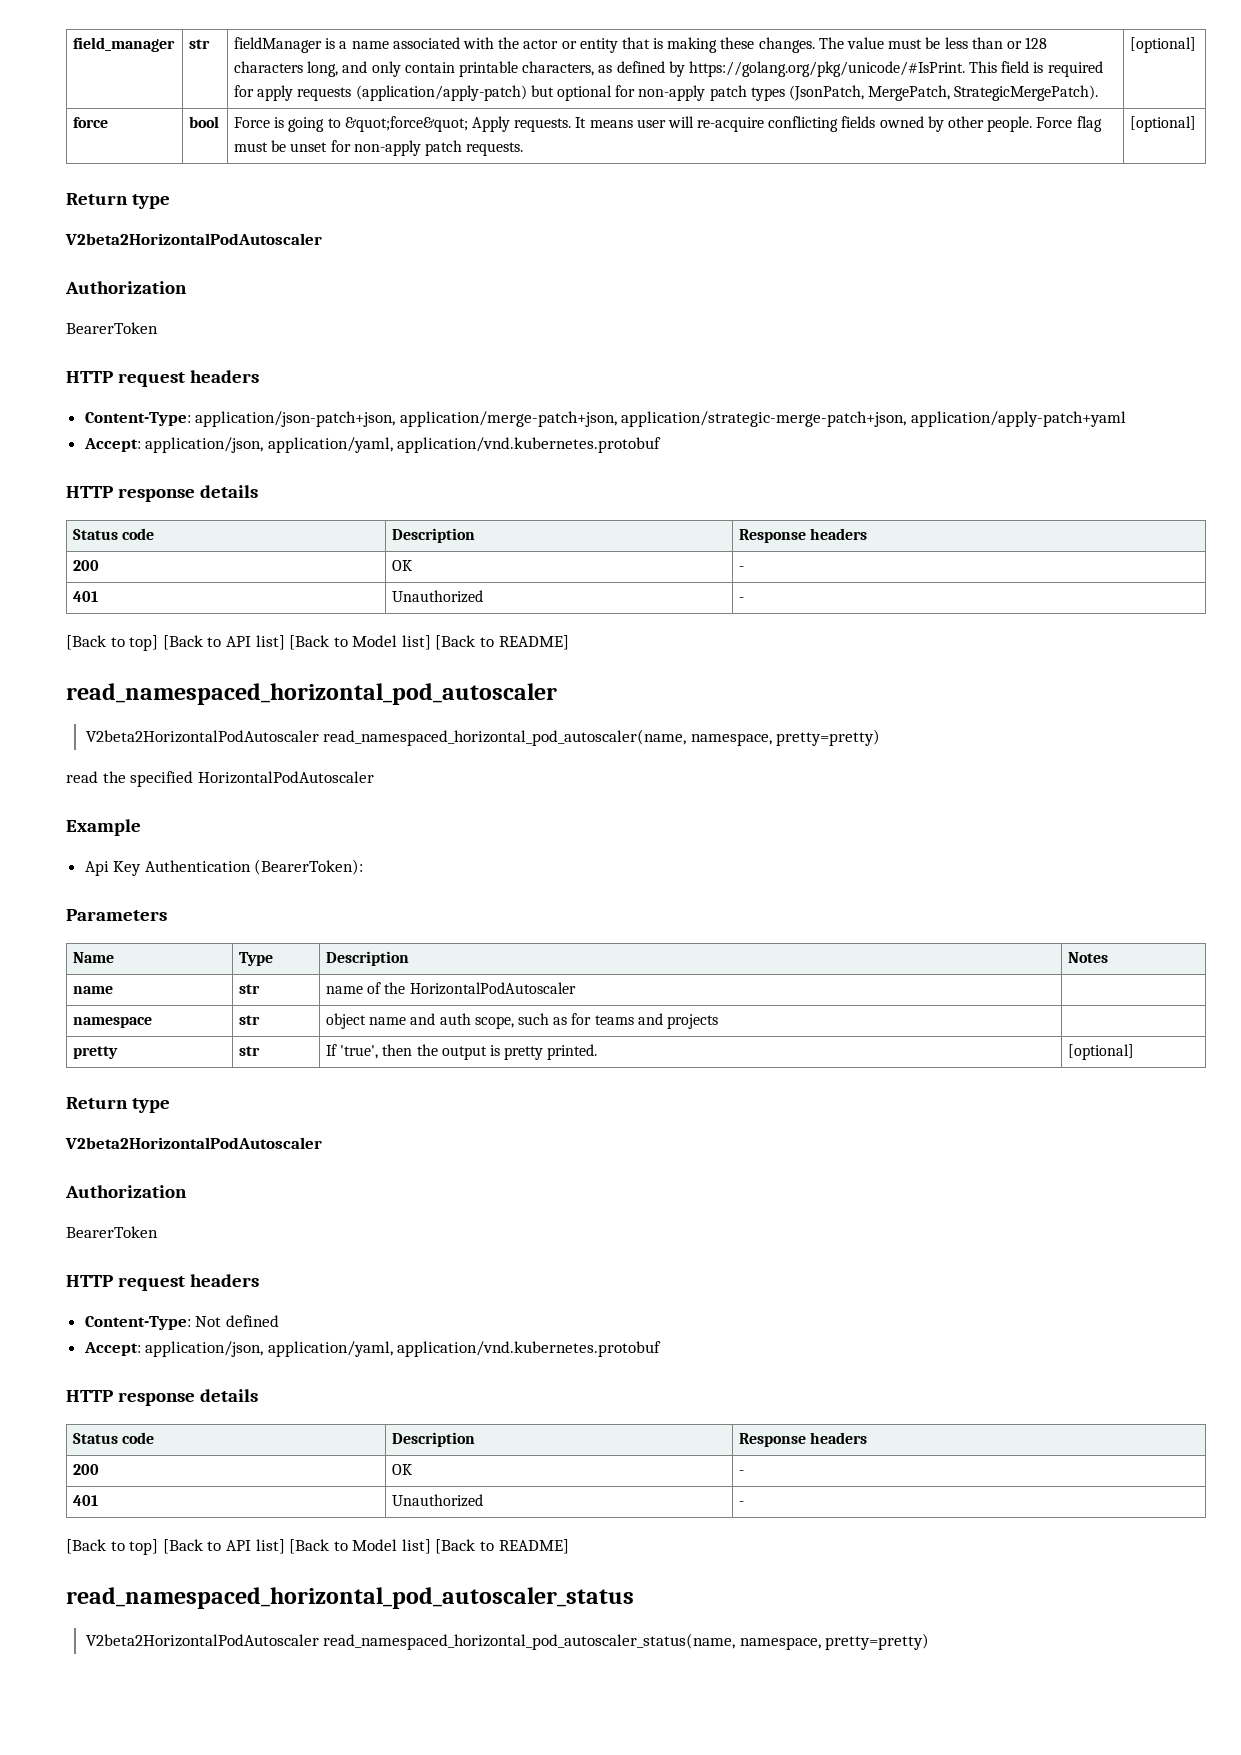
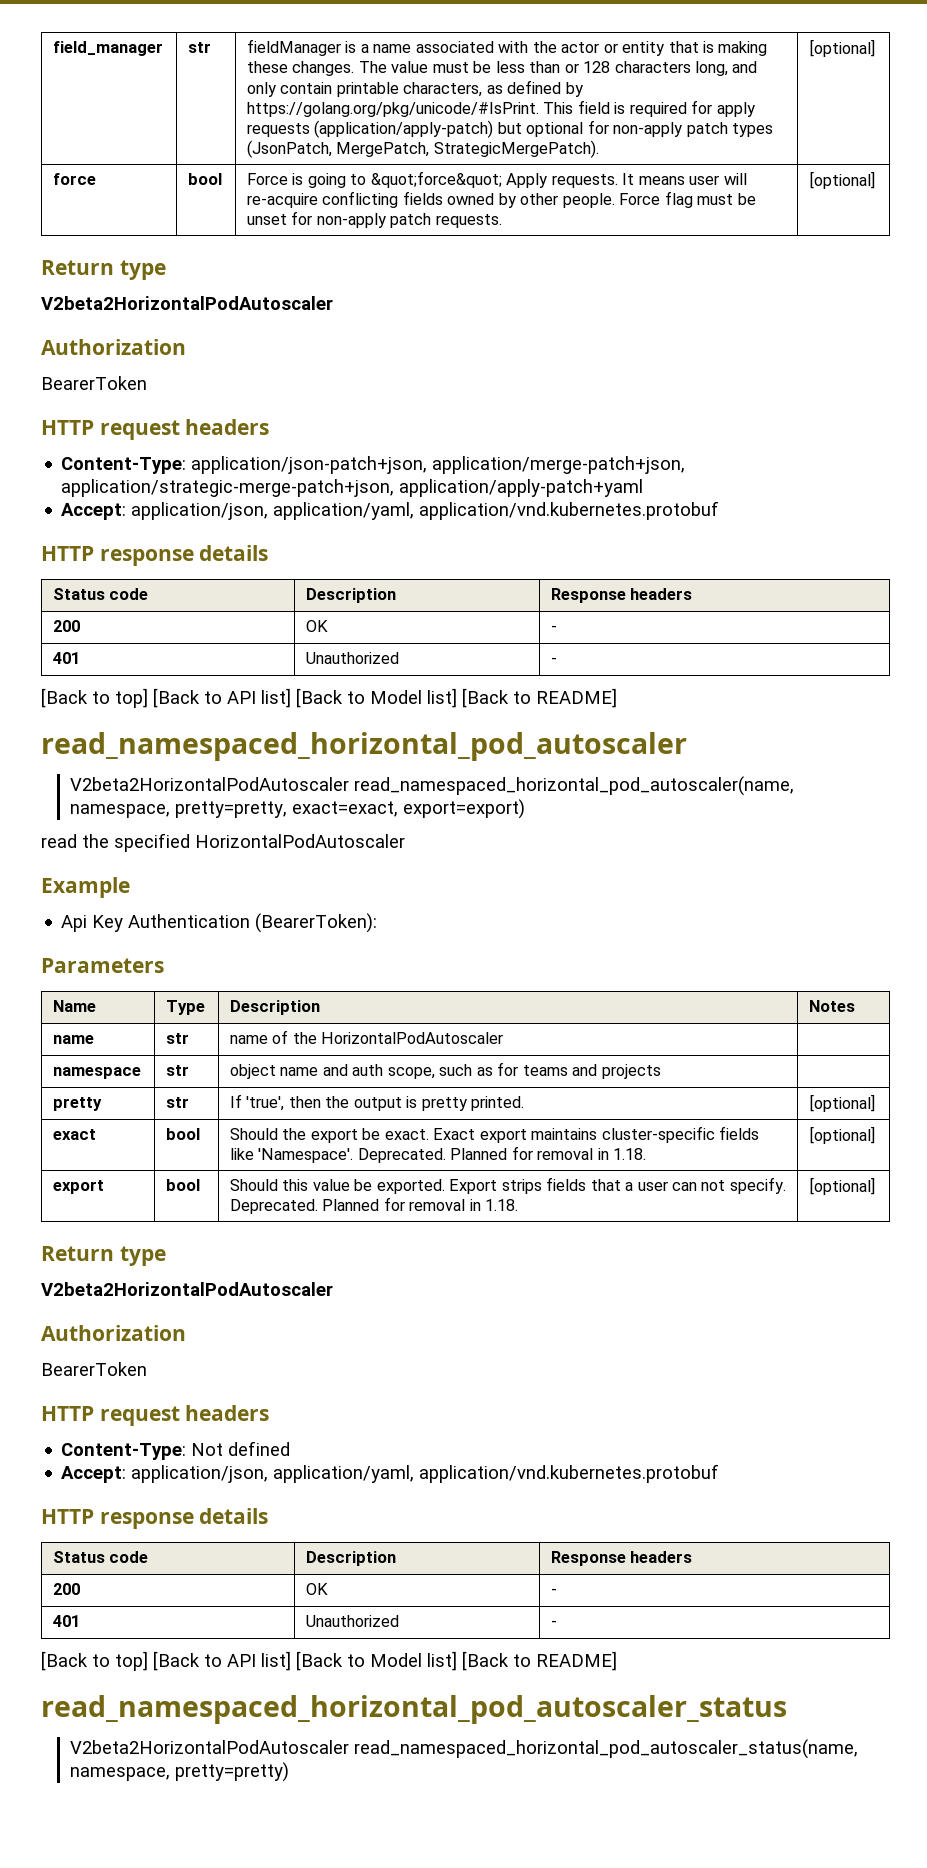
[776,729,881,746] pretty=pretty) -> [174,799,525,819] pretty=pretty, exact=exact, export=export)
(1135, 1052) none -> [53,1129,97,1140] [166,1128,201,1140] [230,1126,760,1143] [230,1146,647,1163] [809,1126,876,1144] [53,1180,105,1194] [166,1179,201,1191] [230,1177,786,1194] [230,1197,519,1214] [809,1177,876,1195] // exact | bool | Should the export be exact. Exact export maintains cluster-specific fields like 'Namespace'. Deprecated. Planned for removal in 1.18. | [optional] // export | bool | Should this value be exported. Export strips fields that a user can not specify. Deprecated. Planned for removal in 1.18. | [optional]

